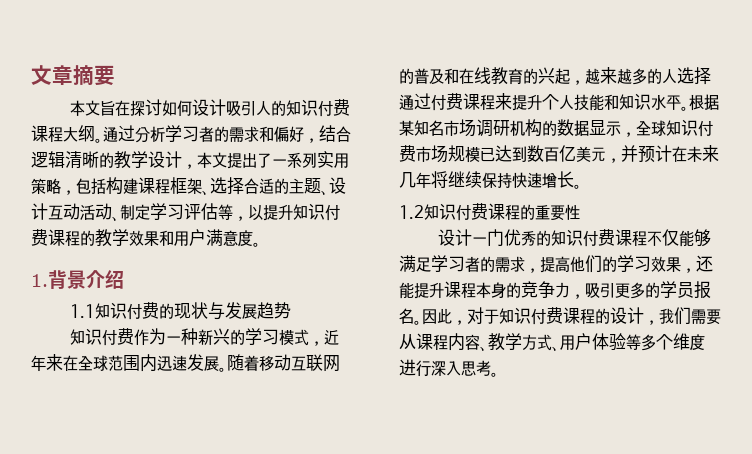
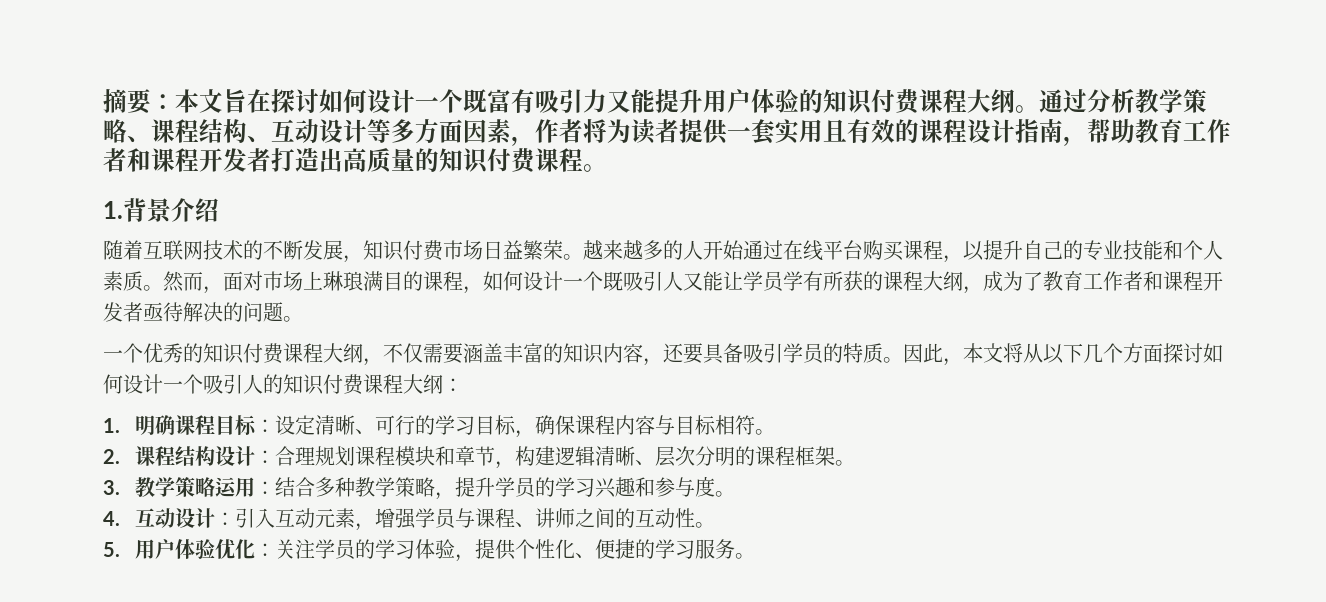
[31,65,73,85] 文章 -> (103, 101) none
(115, 75) // -> [151,94,175,110] ：
[226,100,272,116] 吸引人 -> [415,88,799,113] 一个既富有吸引力又能提升用户体验
[165,125,351,143] [31,151,349,169] [31,177,346,196] [31,203,340,222] [31,229,261,247] [31,270,124,289] [70,302,292,320] [70,328,340,346] [31,354,340,372] [399,67,711,85] [399,93,719,111] [399,119,713,137] [399,145,719,163] [399,171,582,189] [399,203,580,221] [438,229,505,246] 学习者的需求和偏好，结合逻辑清晰的教学设计，本文提出了一系列实用策略，包括构建课程框架、选择合适的主题、设计互动活动、制定学习评估等，以提升知识付费课程的教学效果和用户满意度。 // 1.背景介绍 // 1.1知识付费的现状与发展趋势 // 知识付费作为一种新兴的学习模式，近年来在全球范围内迅速发展。随着移动互联网的普及和在线教育的兴起，越来越多的人选择通过付费课程来提升个人技能和知识水平。根据某知名市场调研机构的数据显示，全球知识付费市场规模已达到数百亿美元，并预计在未来几年将继续保持快速增长。 // 1.2知识付费课程的重要性 // 设计一门 -> [1135,89,1207,113] [103,118,1231,146] [103,148,607,174] [103,198,219,223] [103,240,1223,263] [103,271,1223,294] [103,302,303,322] [103,343,143,363] 教学策略、课程结构、互动设计等多方面因素，作者将为读者提供一套实用且有效的课程设计指南，帮助教育工作者和课程开发者打造出高质量的知识付费课程。 // 1.背景介绍 // 随着互联网技术的不断发展，知识付费市场日益繁荣。越来越多的人开始通过在线平台购买课程，以提升自己的专业技能和个人素质。然而，面对市场上琳琅满目的课程，如何设计一个既吸引人又能让学员学有所获的课程大纲，成为了教育工作者和课程开发者亟待解决的问题。 // 一个
[647,229,712,247] [399,255,713,273] [399,281,711,299] [399,307,721,325] [399,333,705,352] [399,359,491,377] 不仅能够满足学习者的需求，提高他们的学习效果，还能提升课程本身的竞争力，吸引更多的学员报名。因此，对于知识付费课程的设计，我们需要从课程内容、教学方式、用户体验等多个维度进行深入思考 -> [323,343,1223,366] [103,374,463,395] [103,415,775,438] [103,446,855,469] [103,476,735,500] [103,508,715,531] [103,539,735,562] 大纲，不仅需要涵盖丰富的知识内容，还要具备吸引学员的特质。因此，本文将从以下几个方面探讨如何设计一个吸引人的知识付费课程大纲： // 1.明确课程目标：设定清晰、可行的学习目标，确保课程内容与目标相符。 // 2.课程结构设计：合理规划课程模块和章节，构建逻辑清晰、层次分明的课程框架。 // 3.教学策略运用：结合多种教学策略，提升学员的学习兴趣和参与度。 // 4.互动设计：引入互动元素，增强学员与课程、讲师之间的互动性。 // 5.用户体验优化：关注学员的学习体验，提供个性化、便捷的学习服务

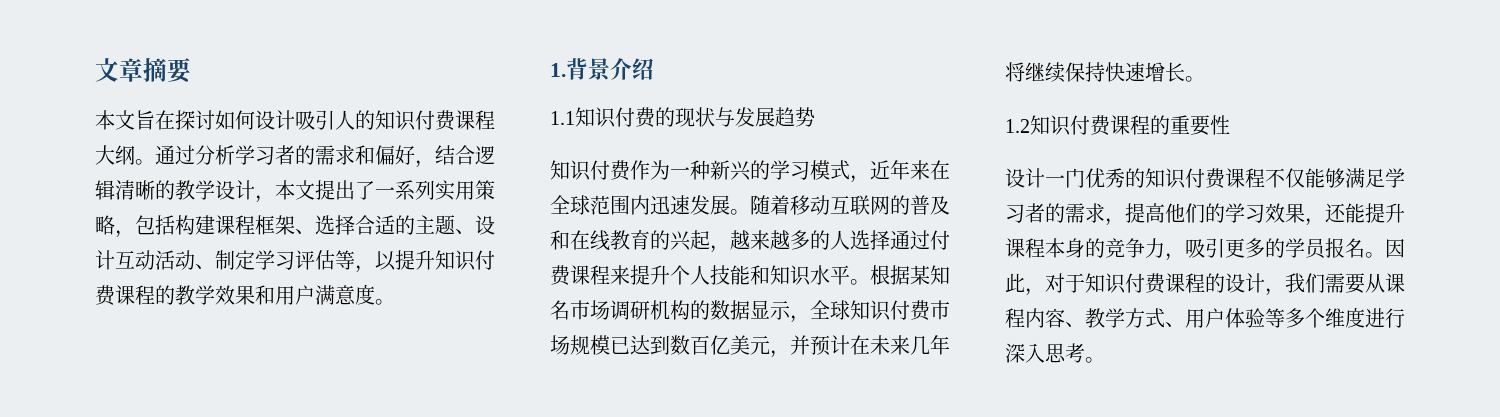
(103, 101) none -> [95,58,143,82] 文章
[151,94,175,110] ： -> (192, 70) //
[415,88,799,113] 一个既富有吸引力又能提升用户体验 -> [295,110,355,130] 吸引人
[1135,89,1207,113] [103,118,1231,146] [103,148,607,174] [103,198,219,223] [103,240,1223,263] [103,271,1223,294] [103,302,303,322] [103,343,143,363] 教学策略、课程结构、互动设计等多方面因素，作者将为读者提供一套实用且有效的课程设计指南，帮助教育工作者和课程开发者打造出高质量的知识付费课程。 // 1.背景介绍 // 随着互联网技术的不断发展，知识付费市场日益繁荣。越来越多的人开始通过在线平台购买课程，以提升自己的专业技能和个人素质。然而，面对市场上琳琅满目的课程，如何设计一个既吸引人又能让学员学有所获的课程大纲，成为了教育工作者和课程开发者亟待解决的问题。 // 一个 -> [235,145,495,168] [95,180,495,203] [95,215,495,238] [95,250,495,273] [95,284,395,306] [550,58,654,81] [550,107,815,128] [550,160,950,183] [550,195,950,215] [550,230,950,253] [550,265,950,286] [550,300,950,323] [550,335,950,358] [1005,62,1205,83] [1005,115,1230,136] [1005,168,1085,188] 学习者的需求和偏好，结合逻辑清晰的教学设计，本文提出了一系列实用策略，包括构建课程框架、选择合适的主题、设计互动活动、制定学习评估等，以提升知识付费课程的教学效果和用户满意度。 // 1.背景介绍 // 1.1知识付费的现状与发展趋势 // 知识付费作为一种新兴的学习模式，近年来在全球范围内迅速发展。随着移动互联网的普及和在线教育的兴起，越来越多的人选择通过付费课程来提升个人技能和知识水平。根据某知名市场调研机构的数据显示，全球知识付费市场规模已达到数百亿美元，并预计在未来几年将继续保持快速增长。 // 1.2知识付费课程的重要性 // 设计一门
[323,343,1223,366] [103,374,463,395] [103,415,775,438] [103,446,855,469] [103,476,735,500] [103,508,715,531] [103,539,735,562] 大纲，不仅需要涵盖丰富的知识内容，还要具备吸引学员的特质。因此，本文将从以下几个方面探讨如何设计一个吸引人的知识付费课程大纲： // 1.明确课程目标：设定清晰、可行的学习目标，确保课程内容与目标相符。 // 2.课程结构设计：合理规划课程模块和章节，构建逻辑清晰、层次分明的课程框架。 // 3.教学策略运用：结合多种教学策略，提升学员的学习兴趣和参与度。 // 4.互动设计：引入互动元素，增强学员与课程、讲师之间的互动性。 // 5.用户体验优化：关注学员的学习体验，提供个性化、便捷的学习服务 -> [1265,168,1405,188] [1005,203,1405,226] [1005,238,1405,261] [1005,273,1405,296] [1005,307,1405,328] [1005,343,1085,363] 不仅能够满足学习者的需求，提高他们的学习效果，还能提升课程本身的竞争力，吸引更多的学员报名。因此，对于知识付费课程的设计，我们需要从课程内容、教学方式、用户体验等多个维度进行深入思考

